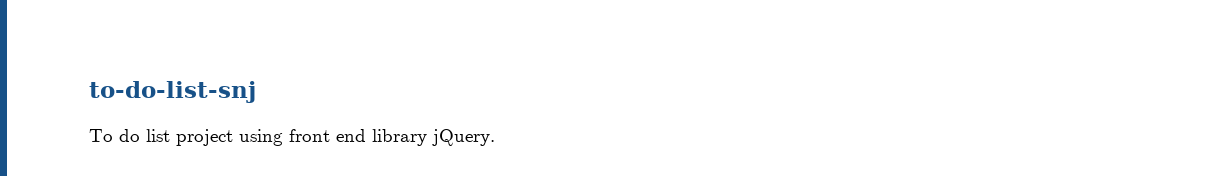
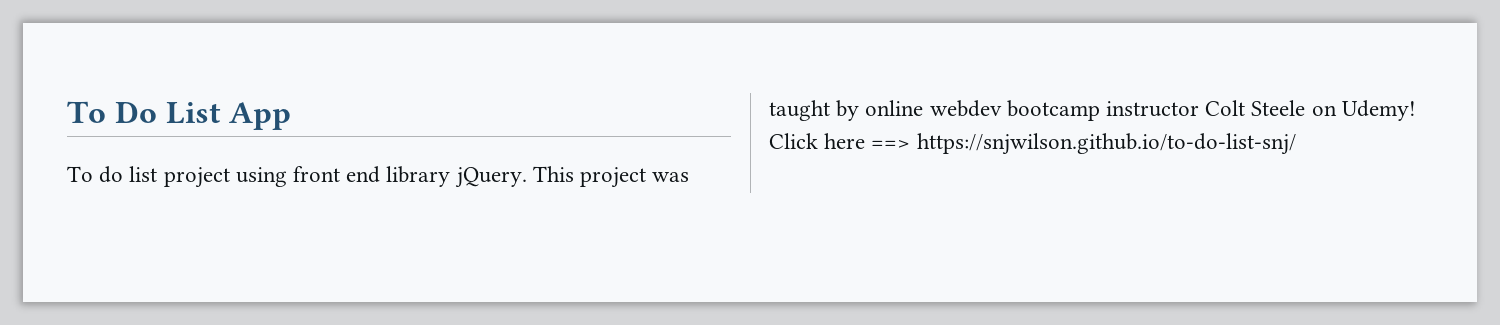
[89,81,256,103] to-do-list-snj -> [67,101,292,130] To Do List App
(495, 137) none -> [532,166,690,188] [769,100,1416,121] [769,133,1296,155] This project was taught by online webdev bootcamp instructor Colt Steele on Udemy! Click here ==> https://snjwilson.github.io/to-do-list-snj/

